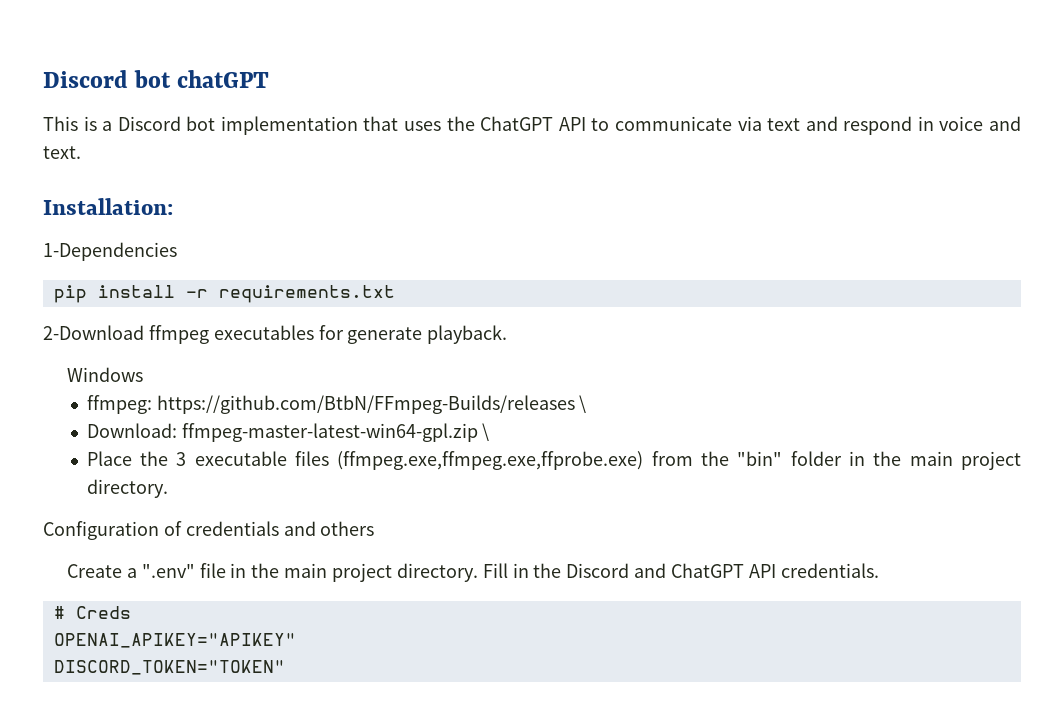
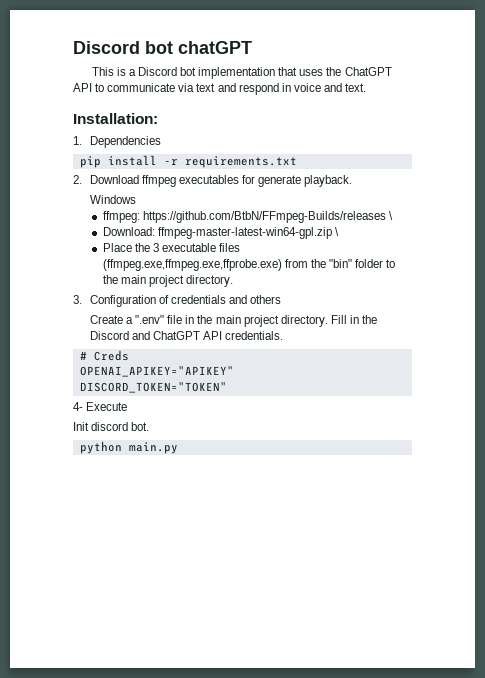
[43,242,177,261] 1-Dependencies -> [73,136,161,148] 1. Dependencies
[43,325,144,340] 2-Download -> [73,175,139,184] 2. Download
[849,451,866,466] in -> [386,259,396,268] to
(168, 488) none -> [73,295,82,304] 3.
(285, 667) none -> [73,402,128,411] [73,422,150,431] [79,441,178,454] // 4- Execute // Init discord bot. // python main.py

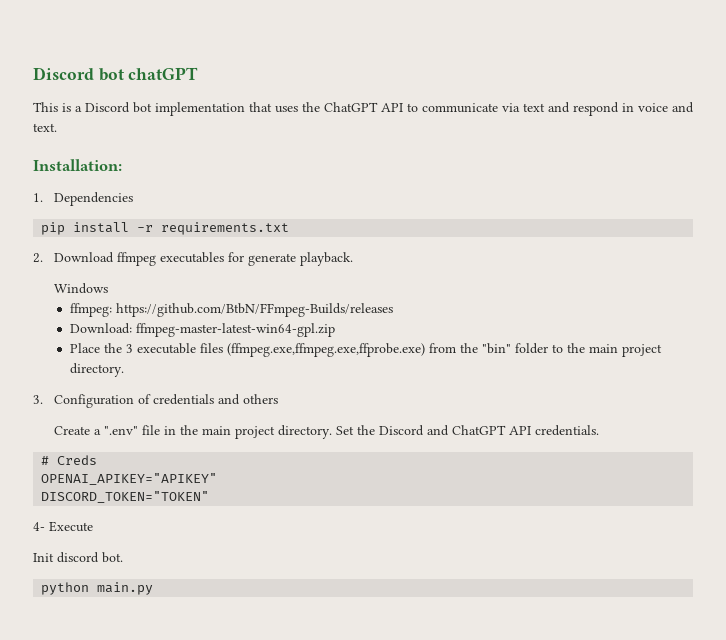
[388,211,393,220] \ -> (393, 310) none
[334,227,339,236] \ -> (335, 330) none
[330,315,359,324] Fill in -> [336,426,355,435] Set

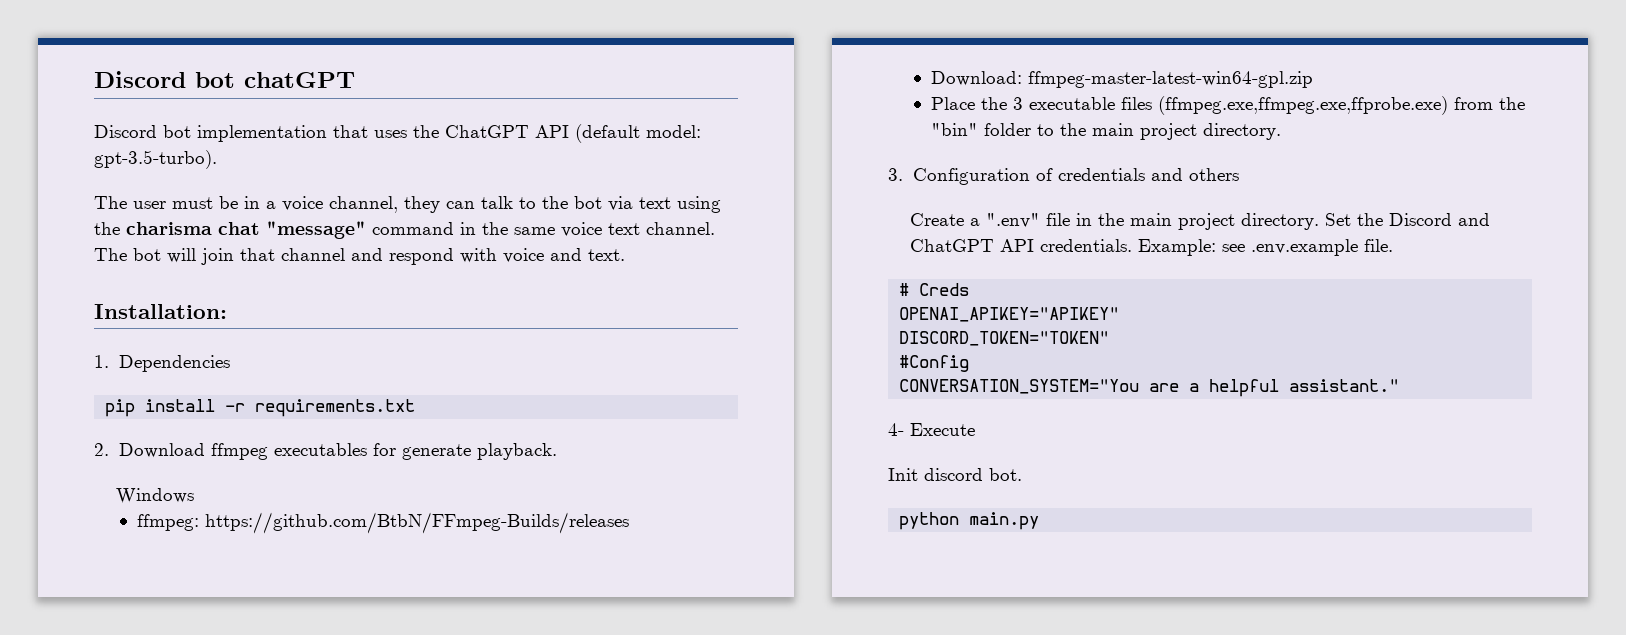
[33,102,82,112] This is a -> (355, 80) none
[407,103,545,113] to communicate via text -> [575,124,701,143] [94,150,217,169] [94,196,721,213] [94,221,715,239] [94,248,345,265] (default model: gpt-3.5-turbo). // The user must be in a voice channel, they can talk to the bot via text using the charisma chat "message" command in the same voice text channel. The bot will join that channel
[622,103,634,112] in -> [460,248,497,263] with
(600, 430) none -> [1137,239,1393,256] Example: see .env.example file.
(210, 497) none -> [899,355,970,372] [899,379,1400,397] // #Config // CONVERSATION_SYSTEM="You are a helpful assistant."

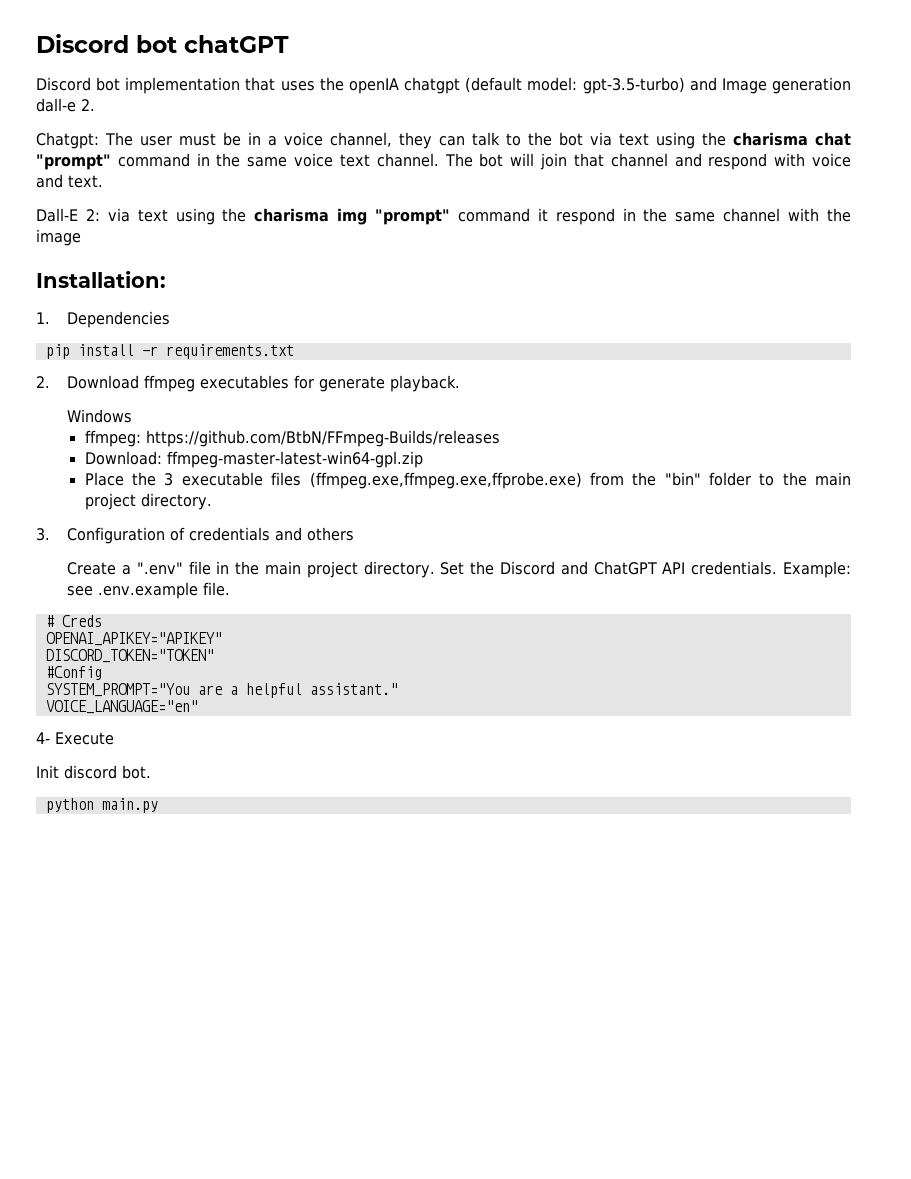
[445,124,701,143] [94,150,217,169] ChatGPT API (default model: gpt-3.5-turbo). // -> [348,77,851,94] [36,98,95,112] [36,132,99,149] openIA chatgpt (default model: gpt-3.5-turbo) and Image generation dall-e 2. // Chatgpt:
[266,221,366,239] "message" -> [36,154,111,170] "prompt"
(625, 255) none -> [36,208,851,225] [36,229,81,246] // Dall-E 2: via text using the charisma img "prompt" command it respond in the same channel with the image
[899,379,1140,394] CONVERSATION_SYSTEM="You -> [45,683,190,697] SYSTEM_PROMPT="You
(1400, 385) none -> [45,700,198,714] // VOICE_LANGUAGE="en"

